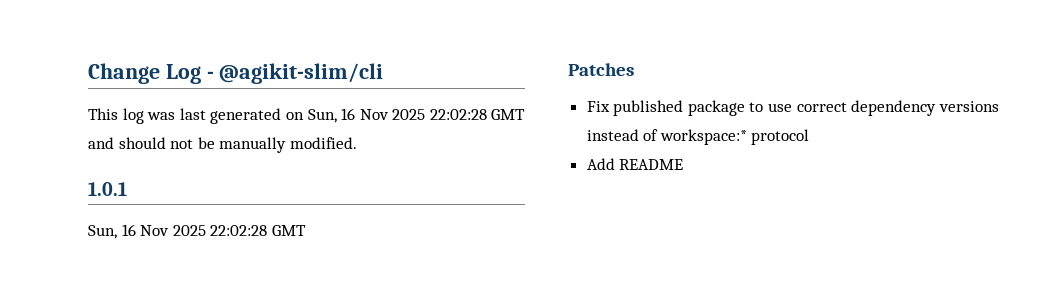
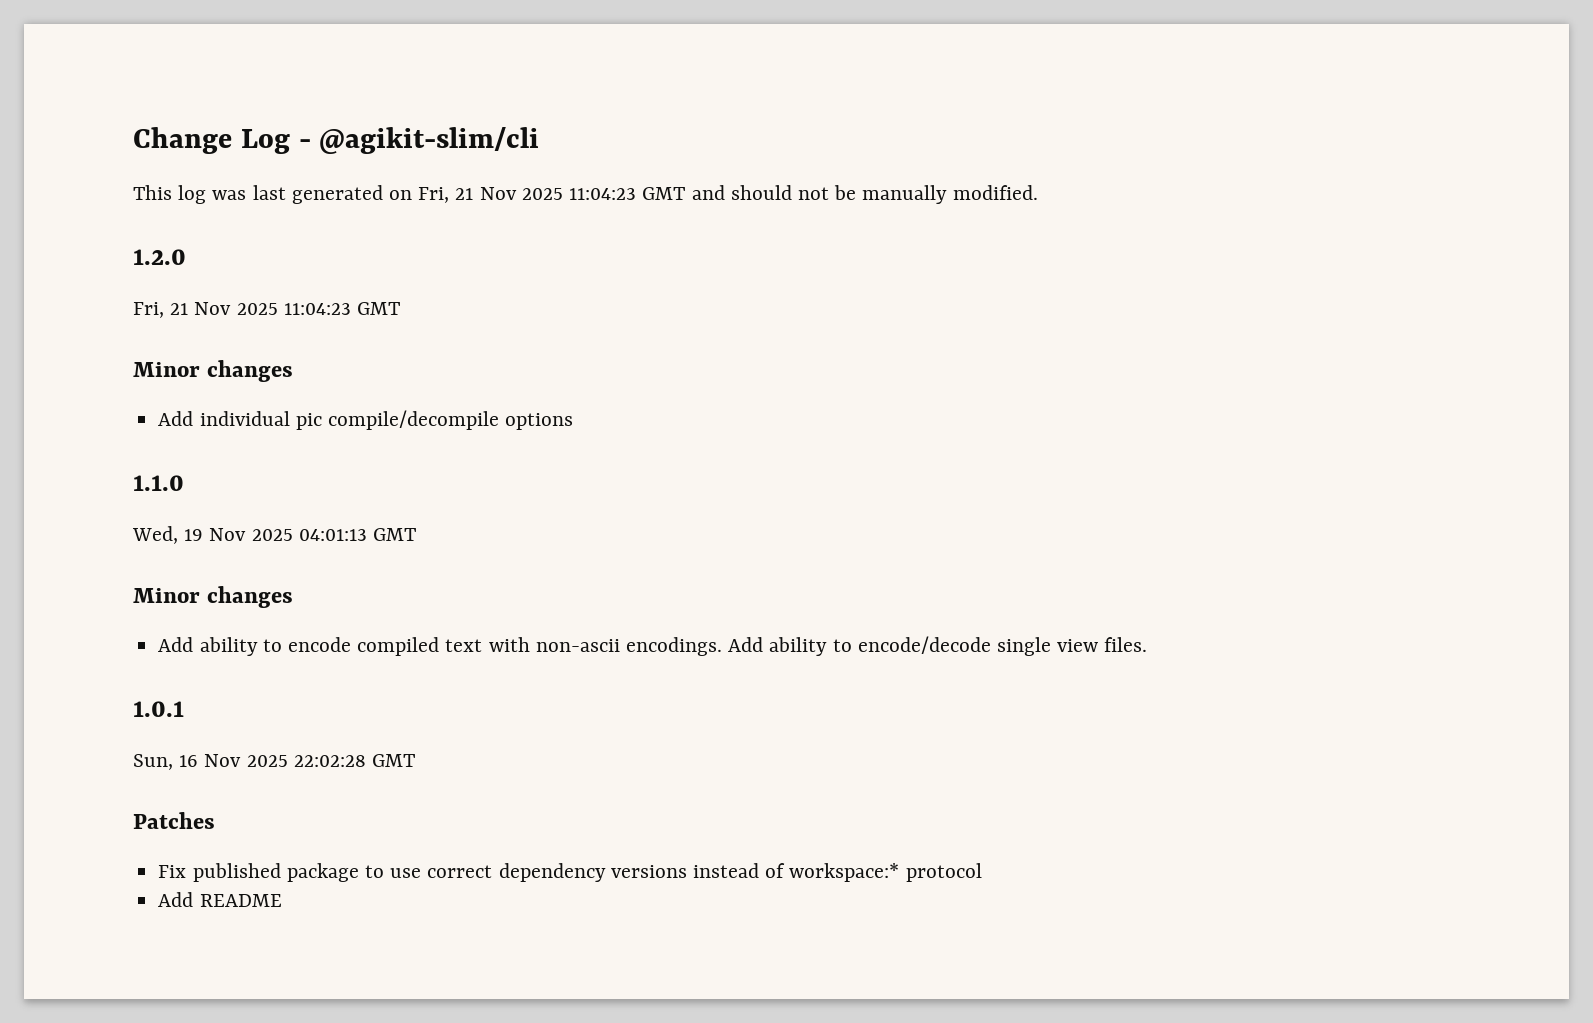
[307,108,487,123] Sun, 16 Nov 2025 22:02:28 -> [418,187,637,203] Fri, 21 Nov 2025 11:04:23
(357, 143) none -> [133,249,186,265] [133,302,401,318] [133,360,294,382] [158,410,574,430] [133,475,184,491] [132,526,417,544] [133,586,294,608] [158,636,1148,656] // 1.2.0 // Fri, 21 Nov 2025 11:04:23 GMT // Minor changes // Add individual pic compile/decompile options // 1.1.0 // Wed, 19 Nov 2025 04:01:13 GMT // Minor changes // Add ability to encode compiled text with non-ascii encodings. Add ability to encode/decode single view files.

